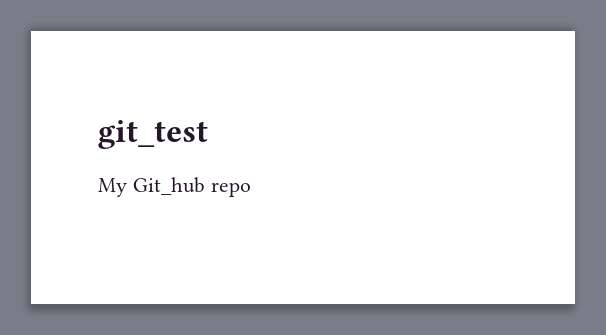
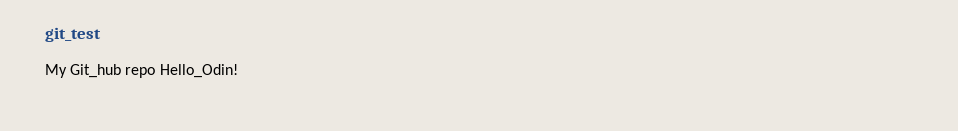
(251, 189) none -> [159,64,238,78] Hello_Odin!

